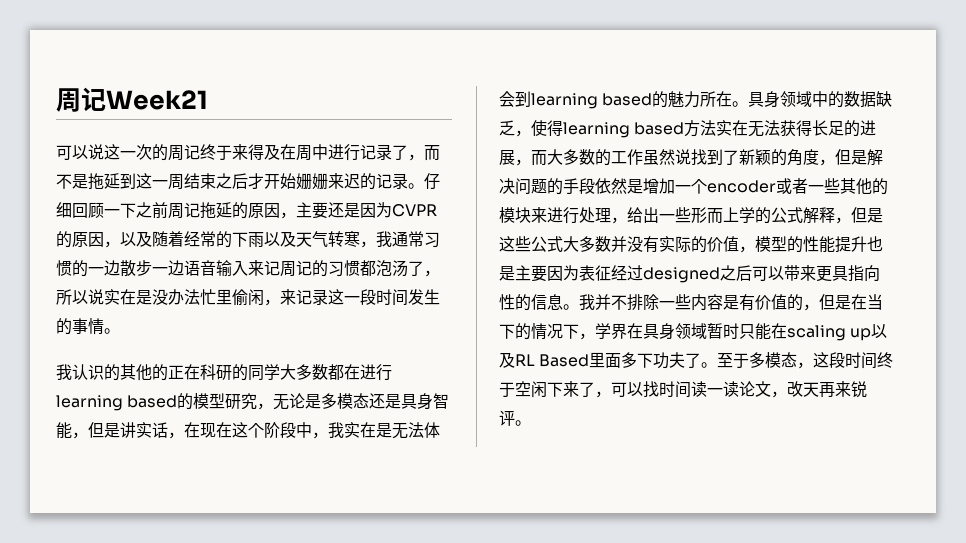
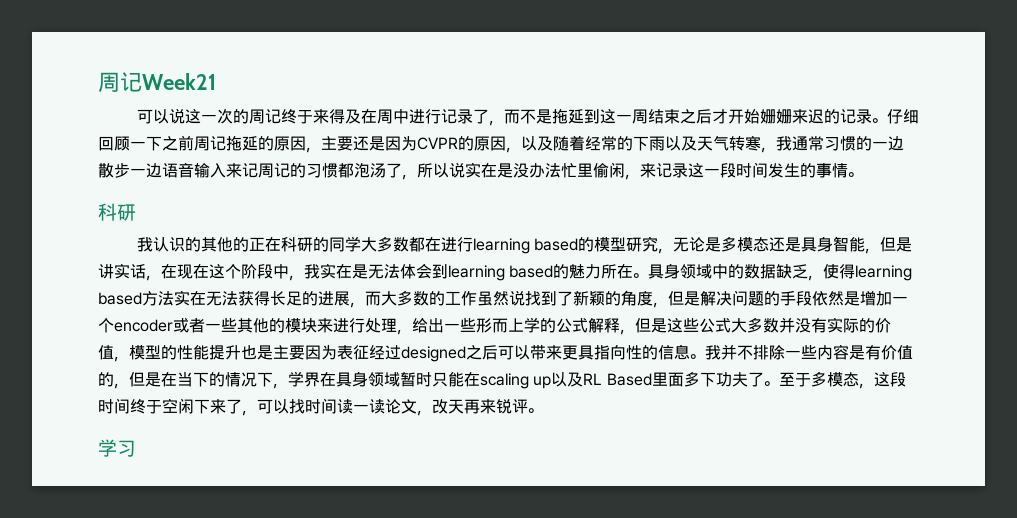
(120, 331) none -> [98,203,136,221] // 科研
(531, 423) none -> [98,439,136,457] // 学习

